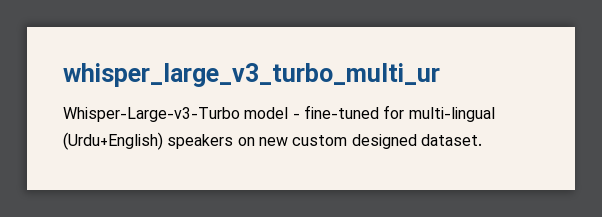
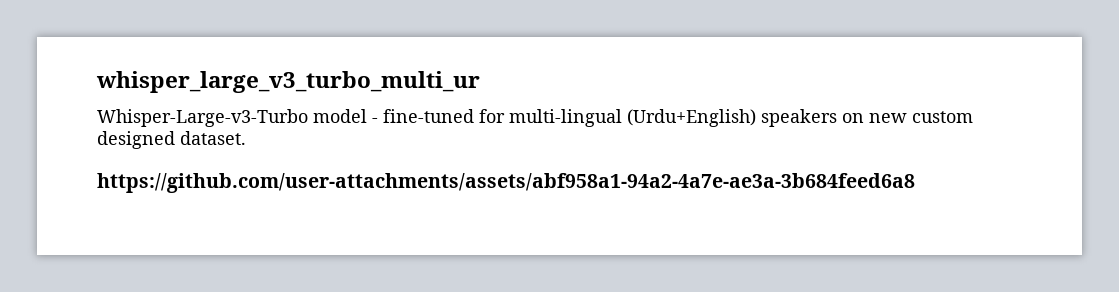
(482, 140) none -> [97,173,915,193] // https://github.com/user-attachments/assets/abf958a1-94a2-4a7e-ae3a-3b684feed6a8

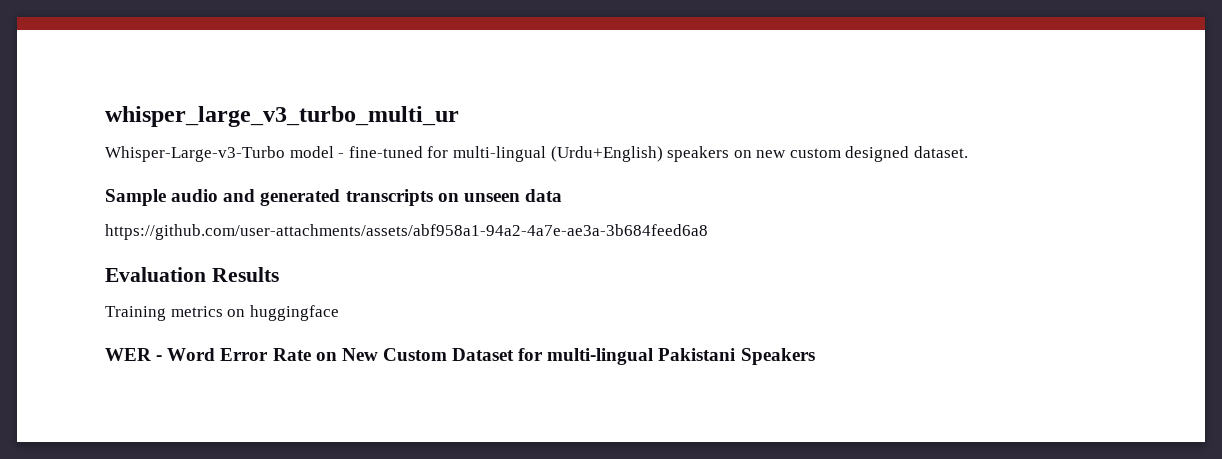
[97,173,915,193] https://github.com/user-attachments/assets/abf958a1-94a2-4a7e-ae3a-3b684feed6a8 -> [105,189,562,206] [105,224,708,240] [105,267,279,282] [105,305,339,321] [105,348,815,365] Sample audio and generated transcripts on unseen data // https://github.com/user-attachments/assets/abf958a1-94a2-4a7e-ae3a-3b684feed6a8 // Evaluation Results // Training metrics on huggingface // WER - Word Error Rate on New Custom Dataset for multi-lingual Pakistani Speakers

